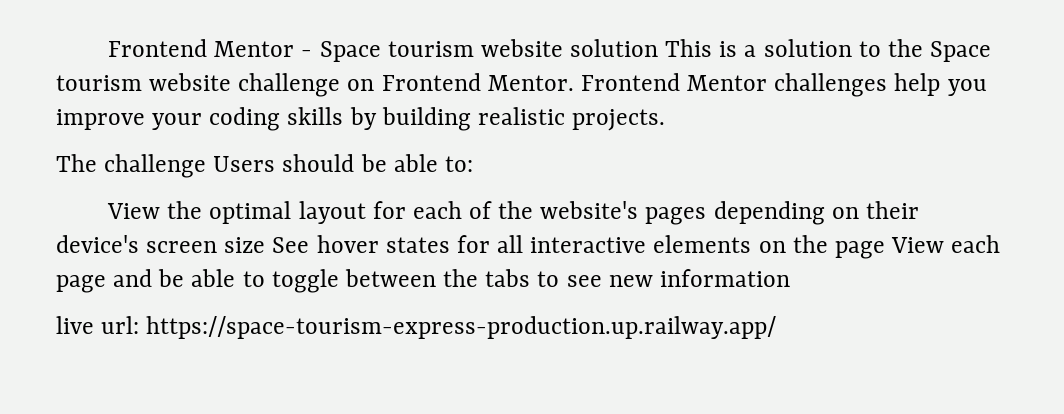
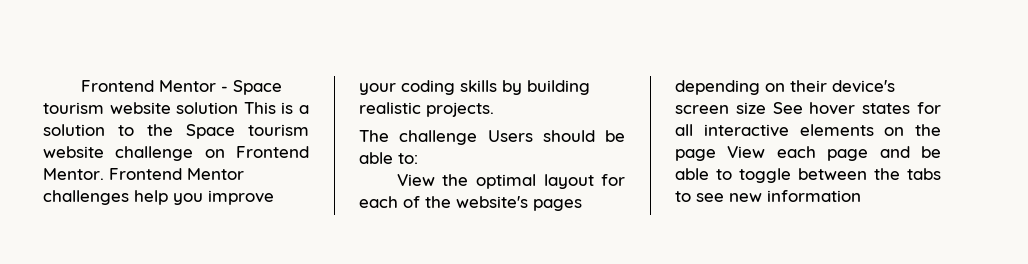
[56,316,777,339] // live url: https://space-tourism-express-production.up.railway.app/ -> (861, 196) none

